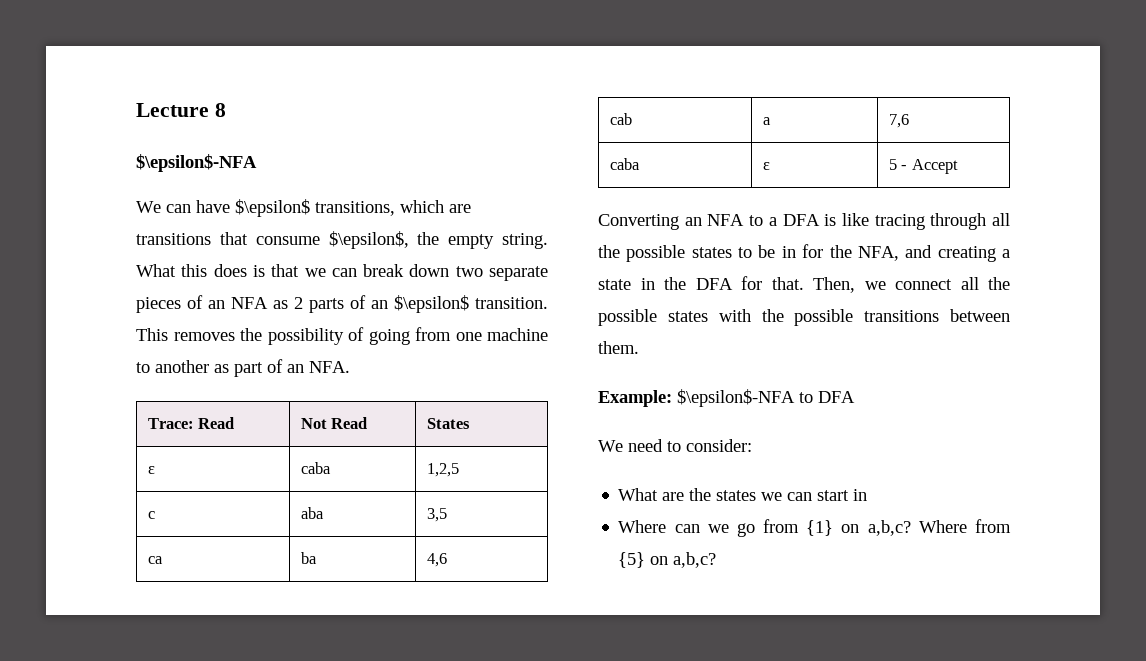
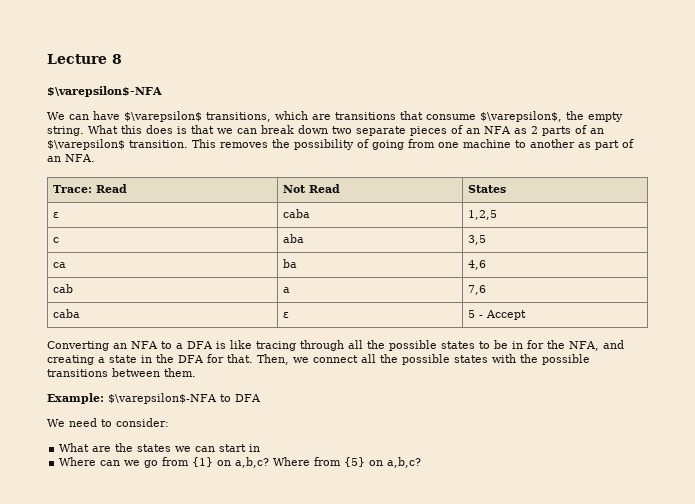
[136,154,257,172] $\epsilon$-NFA -> [47,86,162,97] $\varepsilon$-NFA
[235,199,310,217] $\epsilon$ -> [124,111,202,122] $\varepsilon$
[328,231,409,249] $\epsilon$, -> [480,111,562,122] $\varepsilon$,
[394,295,469,313] $\epsilon$ -> [47,139,125,150] $\varepsilon$
[677,389,795,407] $\epsilon$-NFA -> [108,393,217,404] $\varepsilon$-NFA

